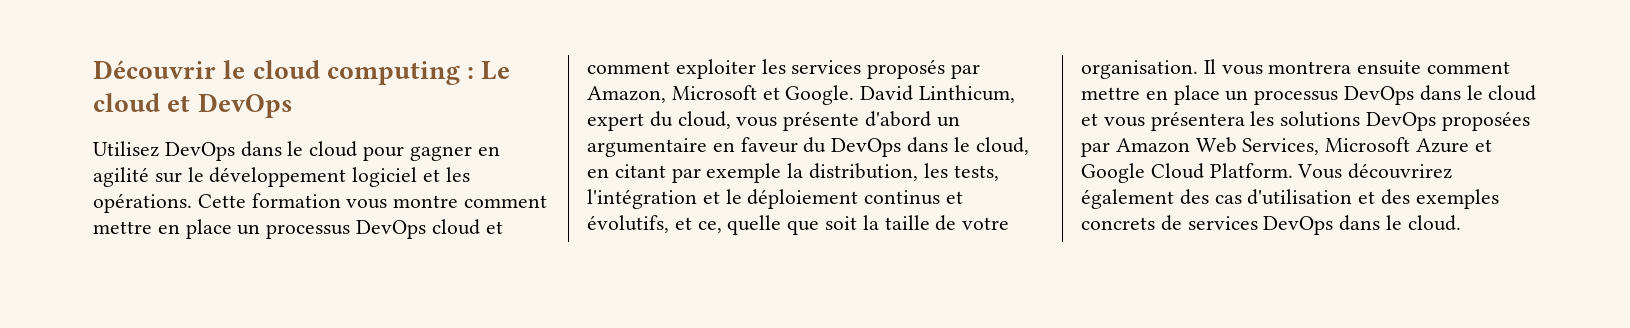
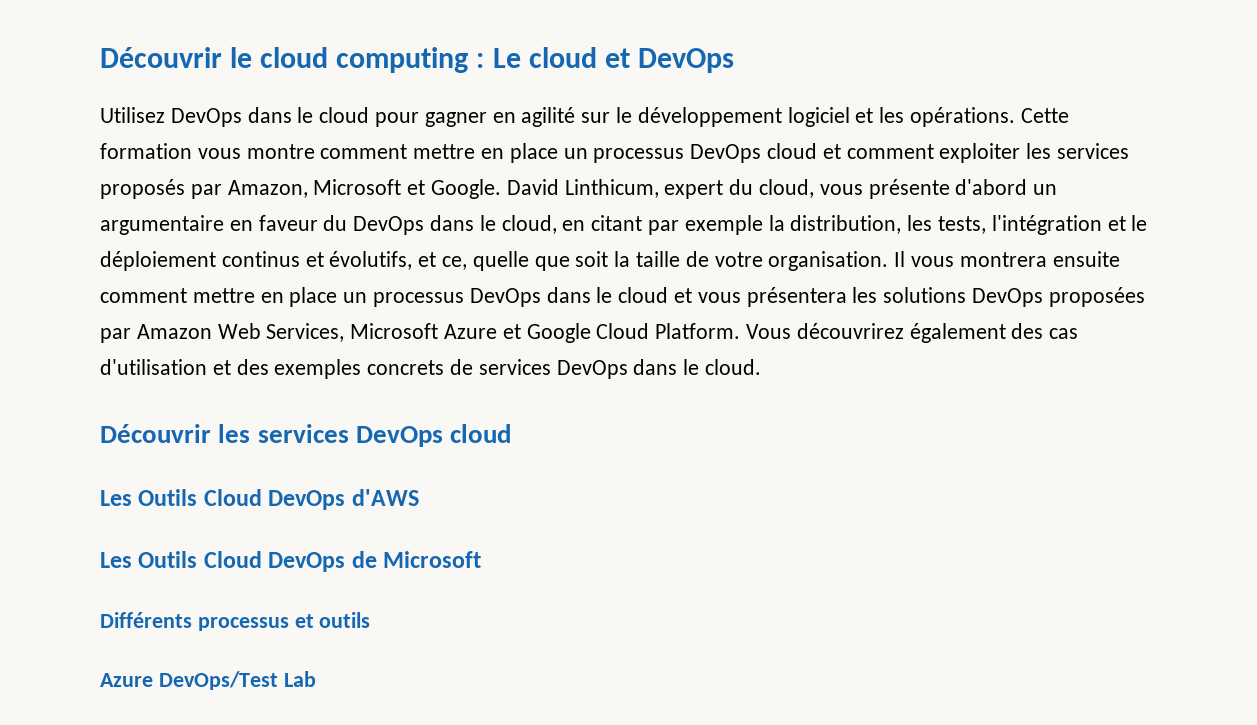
(1461, 223) none -> [100,424,512,447] [100,489,419,510] [100,551,482,572] [100,612,371,631] [100,671,316,690] // Découvrir les services DevOps cloud // Les Outils Cloud DevOps d'AWS // Les Outils Cloud DevOps de Microsoft // Différents processus et outils // Azure DevOps/Test Lab

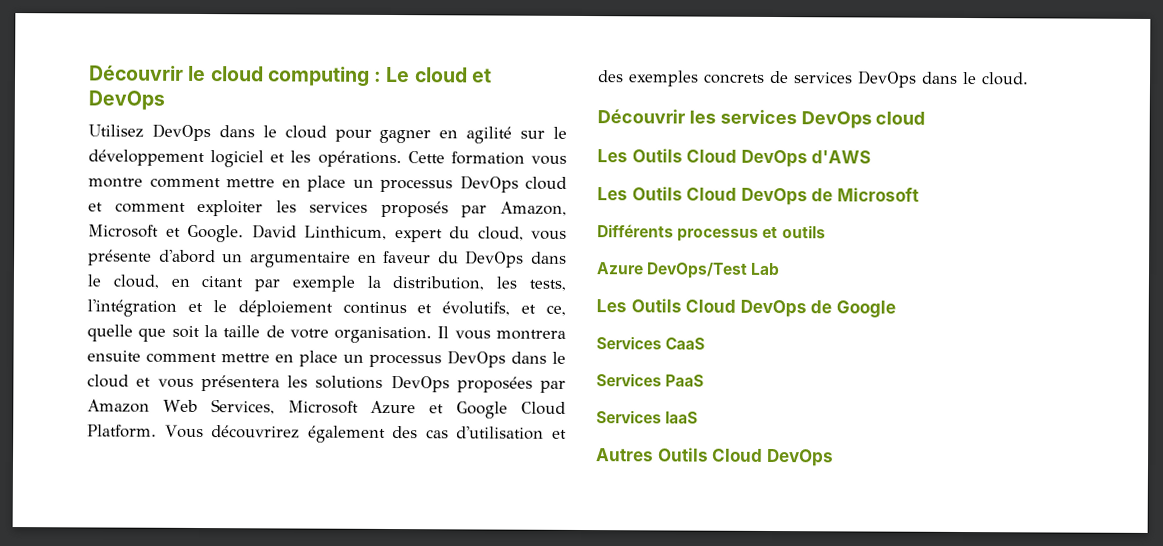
(316, 679) none -> [596,298,896,318] [596,336,706,350] [596,373,705,387] [596,410,699,424] [596,447,834,467] // Les Outils Cloud DevOps de Google // Services CaaS // Services PaaS // Services IaaS // Autres Outils Cloud DevOps

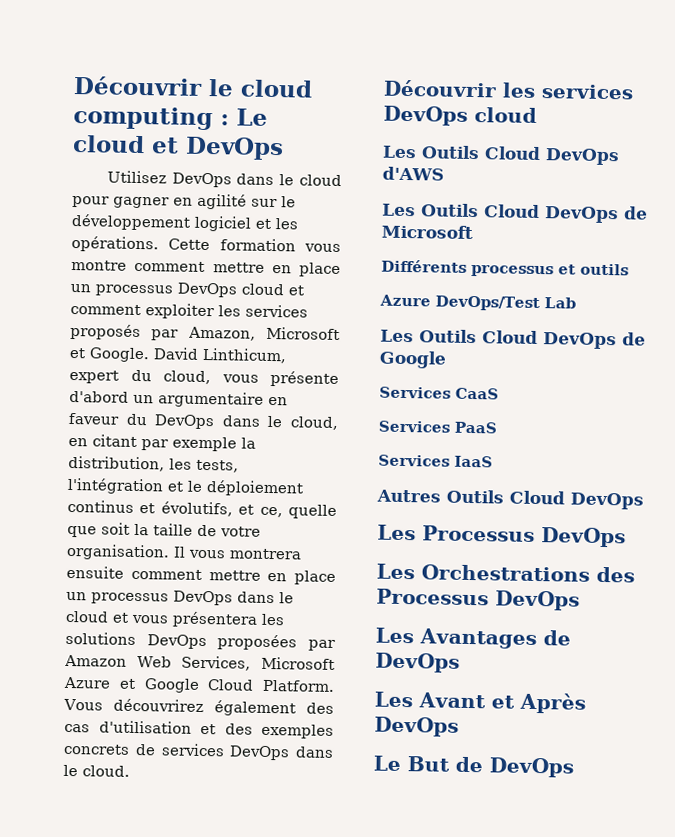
(834, 457) none -> [377,524,626,548] [376,563,635,583] [376,588,580,611] [375,627,571,650] [375,652,460,673] [374,691,586,714] [374,716,459,737] [373,755,574,778] // Les Processus DevOps // Les Orchestrations des Processus DevOps // Les Avantages de DevOps // Les Avant et Après DevOps // Le But de DevOps

